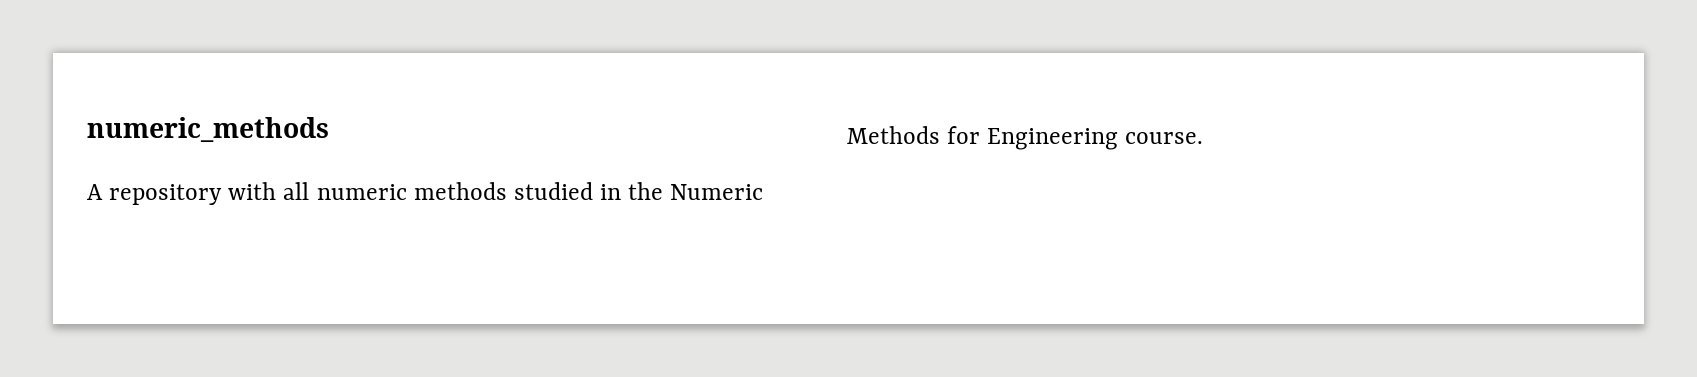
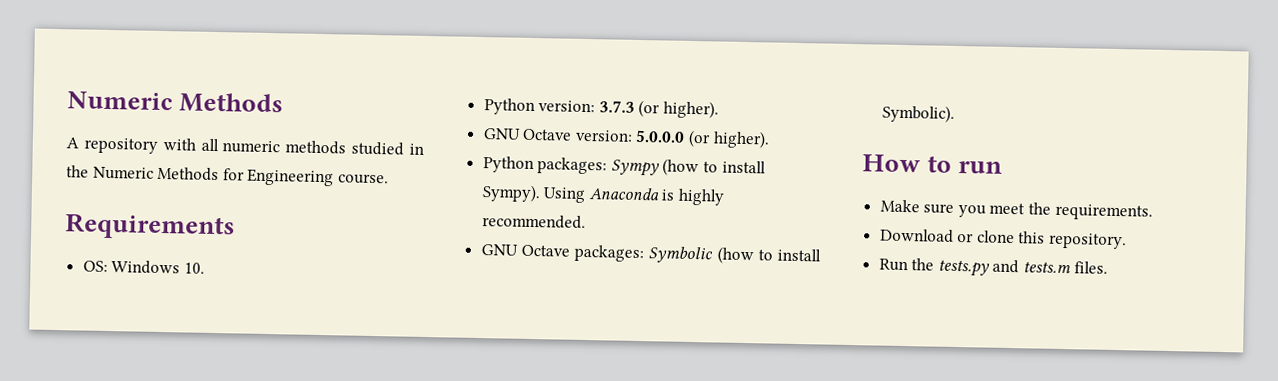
[87,117,329,142] numeric_methods -> [67,91,284,114] Numeric Methods
(1204, 138) none -> [65,213,235,241] [82,260,205,275] [483,98,720,119] [482,128,770,149] [482,156,766,177] [481,184,726,206] [481,214,586,229] [480,244,821,265] [881,104,955,123] [862,154,1004,174] [879,199,1153,221] [879,228,1128,250] [878,258,1108,277] // Requirements // OS: Windows 10. // Python version: 3.7.3 (or higher). // GNU Octave version: 5.0.0.0 (or higher). // Python packages: Sympy (how to install Sympy). Using Anaconda is highly recommended. // GNU Octave packages: Symbolic (how to install Symbolic). // How to run // Make sure you meet the requirements. // Download or clone this repository. // Run the tests.py and tests.m files.

